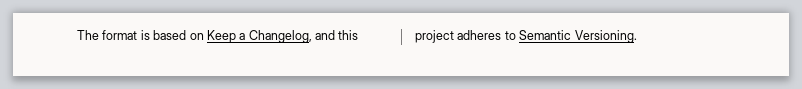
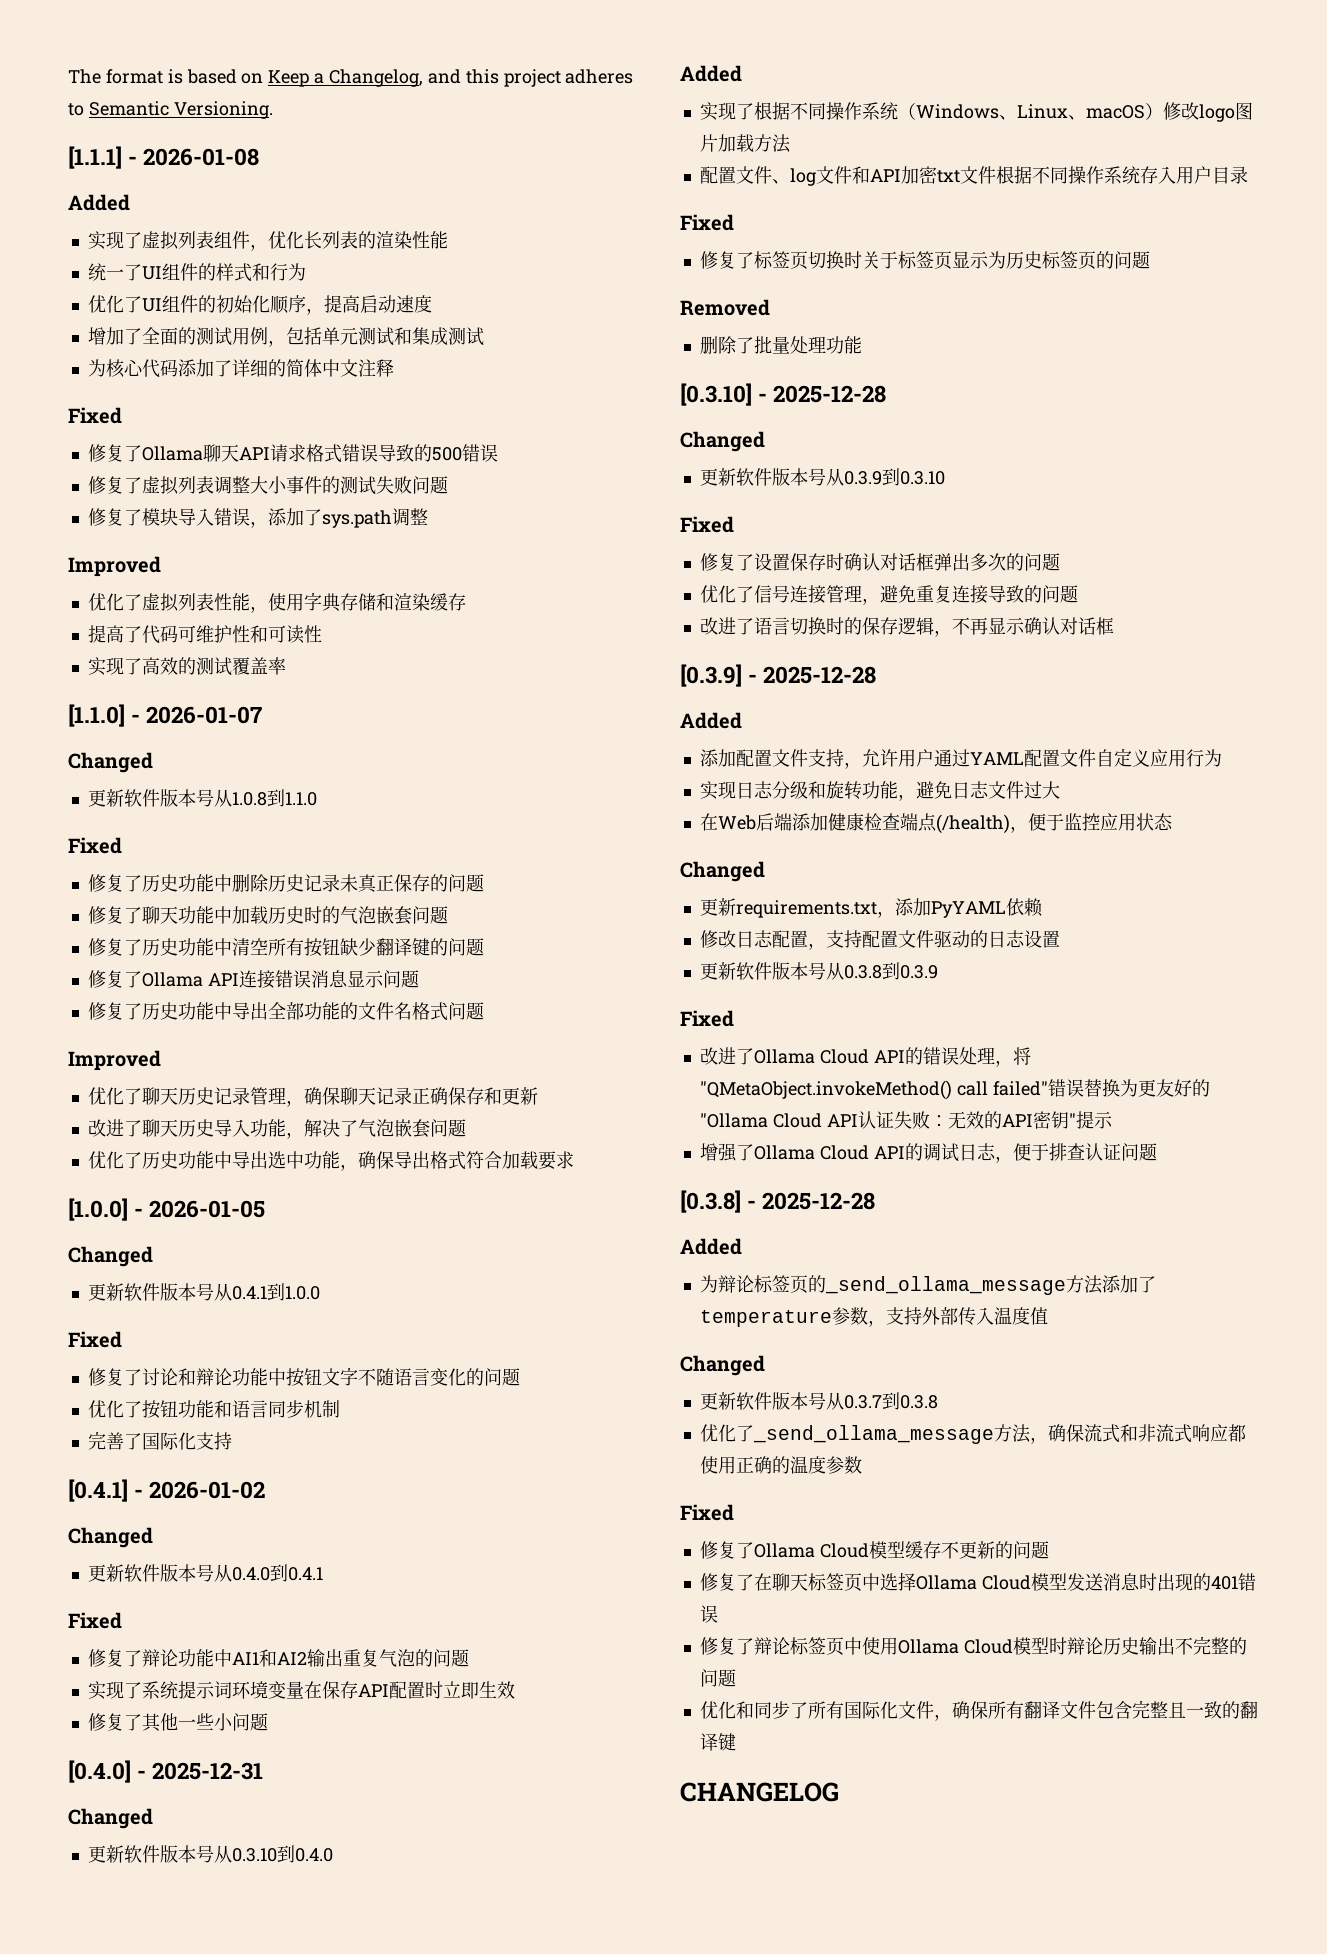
(637, 36) none -> [68,146,260,169] [68,194,130,211] [87,231,448,251] [87,263,306,282] [87,295,432,315] [87,327,484,347] [87,359,394,378] [68,407,122,424] [87,444,498,463] [87,476,448,495] [87,508,428,528] [68,556,161,577] [87,592,466,613] [87,625,322,644] [87,657,286,676] [68,704,263,727] [68,752,153,773] [87,789,317,807] [68,837,122,854] [87,874,484,893] [87,906,448,925] [87,938,484,957] [87,970,419,989] [87,1002,484,1021] [68,1050,161,1071] [87,1087,538,1107] [87,1119,466,1139] [87,1151,574,1171] [68,1198,266,1221] [68,1246,153,1267] [87,1283,320,1301] [68,1331,122,1348] [87,1367,520,1387] [87,1400,340,1419] [87,1431,232,1450] [68,1479,266,1502] [68,1527,153,1548] [87,1564,323,1582] [68,1612,122,1629] [87,1649,469,1667] [87,1681,515,1700] [87,1713,268,1732] [68,1760,264,1783] [68,1808,153,1829] [87,1845,333,1863] [680,65,742,82] [699,102,1253,122] [699,134,791,153] [699,166,1248,186] [680,214,734,231] [699,251,1150,270] [680,299,770,316] [699,336,862,354] [680,383,887,406] [680,431,765,452] [699,468,945,486] [680,516,734,533] [699,553,1060,571] [699,585,1078,605] [699,617,1114,637] [680,664,877,687] [680,712,742,729] [699,748,1222,769] [699,781,1060,801] [699,813,1173,834] [680,861,765,882] [699,898,1043,918] [699,930,1060,950] [699,962,938,980] [680,1010,734,1027] [699,1047,1031,1067] [699,1079,1210,1100] [699,1111,1113,1129] [699,1143,1157,1163] [680,1190,876,1213] [680,1238,742,1255] [699,1275,1156,1295] [699,1307,1048,1327] [680,1355,765,1376] [699,1392,938,1410] [699,1424,1246,1444] [699,1456,862,1474] [680,1504,734,1521] [699,1541,1049,1559] [699,1572,1256,1592] [699,1605,718,1623] [699,1636,1247,1656] [699,1669,736,1687] [699,1700,1258,1721] [699,1733,736,1751] [680,1782,839,1802] // [1.1.1] - 2026-01-08 // Added // 实现了虚拟列表组件，优化长列表的渲染性能 // 统一了UI组件的样式和行为 // 优化了UI组件的初始化顺序，提高启动速度 // 增加了全面的测试用例，包括单元测试和集成测试 // 为核心代码添加了详细的简体中文注释 // Fixed // 修复了Ollama聊天API请求格式错误导致的500错误 // 修复了虚拟列表调整大小事件的测试失败问题 // 修复了模块导入错误，添加了sys.path调整 // Improved // 优化了虚拟列表性能，使用字典存储和渲染缓存 // 提高了代码可维护性和可读性 // 实现了高效的测试覆盖率 // [1.1.0] - 2026-01-07 // Changed // 更新软件版本号从1.0.8到1.1.0 // Fixed // 修复了历史功能中删除历史记录未真正保存的问题 // 修复了聊天功能中加载历史时的气泡嵌套问题 // 修复了历史功能中清空所有按钮缺少翻译键的问题 // 修复了Ollama API连接错误消息显示问题 // 修复了历史功能中导出全部功能的文件名格式问题 // Improved // 优化了聊天历史记录管理，确保聊天记录正确保存和更新 // 改进了聊天历史导入功能，解决了气泡嵌套问题 // 优化了历史功能中导出选中功能，确保导出格式符合加载要求 // [1.0.0] - 2026-01-05 // Changed // 更新软件版本号从0.4.1到1.0.0 // Fixed // 修复了讨论和辩论功能中按钮文字不随语言变化的问题 // 优化了按钮功能和语言同步机制 // 完善了国际化支持 // [0.4.1] - 2026-01-02 // Changed // 更新软件版本号从0.4.0到0.4.1 // Fixed // 修复了辩论功能中AI1和AI2输出重复气泡的问题 // 实现了系统提示词环境变量在保存API配置时立即生效 // 修复了其他一些小问题 // [0.4.0] - 2025-12-31 // Changed // 更新软件版本号从0.3.10到0.4.0 // Added // 实现了根据不同操作系统（Windows、Linux、macOS）修改logo图片加载方法 // 配置文件、log文件和API加密txt文件根据不同操作系统存入用户目录 // Fixed // 修复了标签页切换时关于标签页显示为历史标签页的问题 // Removed // 删除了批量处理功能 // [0.3.10] - 2025-12-28 // Changed // 更新软件版本号从0.3.9到0.3.10 // Fixed // 修复了设置保存时确认对话框弹出多次的问题 // 优化了信号连接管理，避免重复连接导致的问题 // 改进了语言切换时的保存逻辑，不再显示确认对话框 // [0.3.9] - 2025-12-28 // Added // 添加配置文件支持，允许用户通过YAML配置文件自定义应用行为 // 实现日志分级和旋转功能，避免日志文件过大 // 在Web后端添加健康检查端点(/health)，便于监控应用状态 // Changed // 更新requirements.txt，添加PyYAML依赖 // 修改日志配置，支持配置文件驱动的日志设置 // 更新软件版本号从0.3.8到0.3.9 // Fixed // 改进了Ollama Cloud API的错误处理，将"QMetaObject.invokeMethod() call failed"错误替换为更友好的"Ollama Cloud API认证失败：无效的API密钥"提示 // 增强了Ollama Cloud API的调试日志，便于排查认证问题 // [0.3.8] - 2025-12-28 // Added // 为辩论标签页的_send_ollama_message方法添加了temperature参数，支持外部传入温度值 // Changed // 更新软件版本号从0.3.7到0.3.8 // 优化了_send_ollama_message方法，确保流式和非流式响应都使用正确的温度参数 // Fixed // 修复了Ollama Cloud模型缓存不更新的问题 // 修复了在聊天标签页中选择Ollama Cloud模型发送消息时出现的401错误 // 修复了辩论标签页中使用Ollama Cloud模型时辩论历史输出不完整的问题 // 优化和同步了所有国际化文件，确保所有翻译文件包含完整且一致的翻译键 // CHANGELOG

